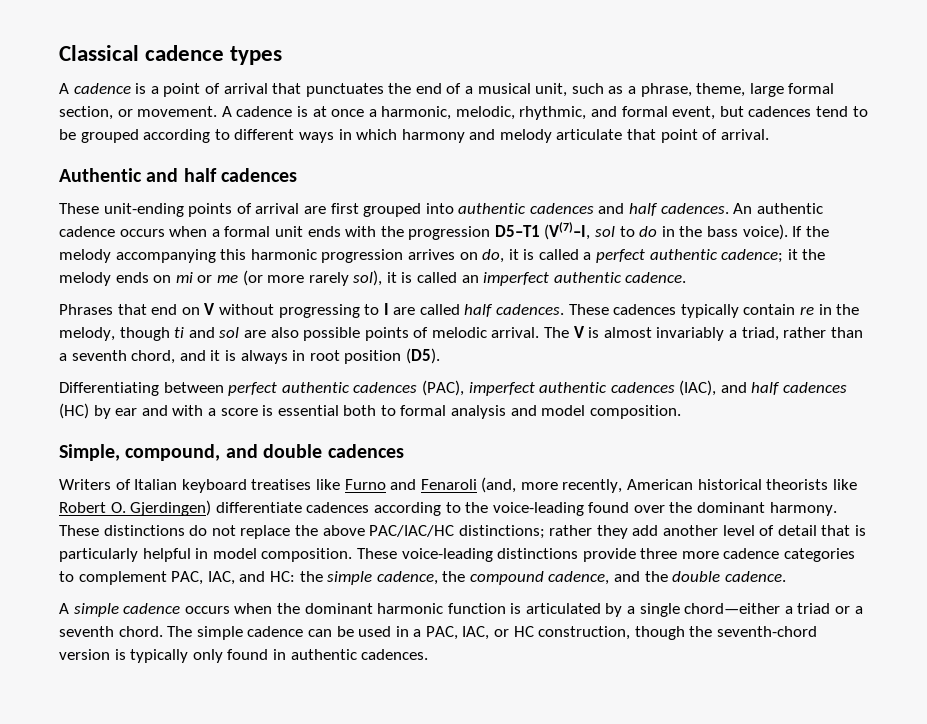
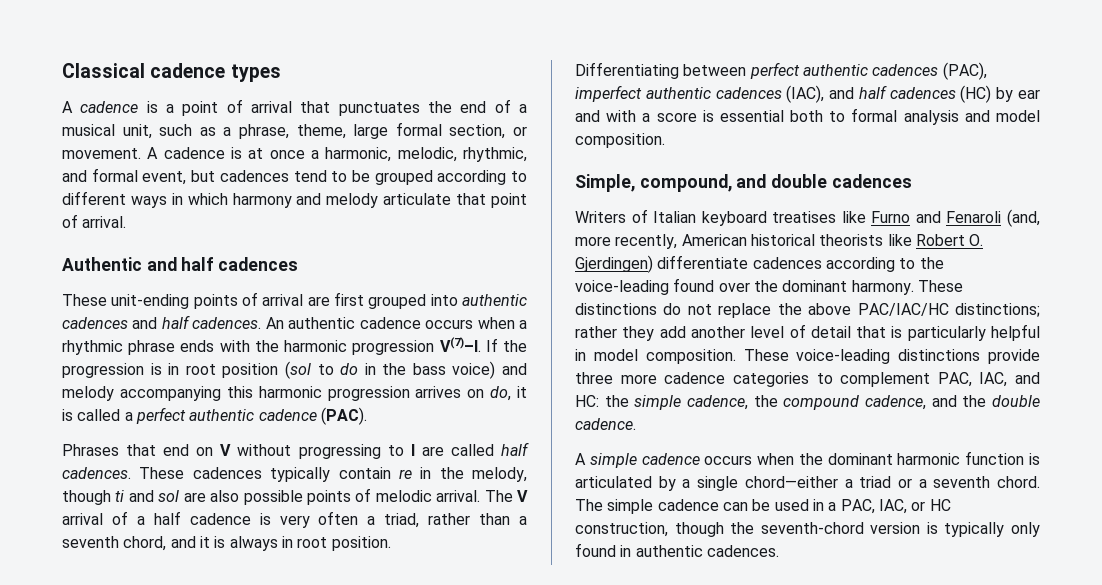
[224,226,303,237] formal unit -> [62,340,176,355] rhythmic phrase
[408,222,616,240] progression D5–T1 (V(7)–I, sol -> [284,337,527,355] [62,361,311,379] harmonic progression V(7)–I. If the progression is in root position (sol
[742,224,829,240] voice). If the -> [452,361,527,379] voice) and
[721,249,826,263] [59,270,687,286] cadence; it the melody ends on mi or me (or more rarely sol), it is called an imperfect authentic cadence. -> [258,407,367,425] cadence (PAC).
[588,327,725,341] is almost invariably -> [62,511,359,528] arrival of a half cadence is very often
[344,348,440,364] position (D5). -> [331,536,391,551] position.

